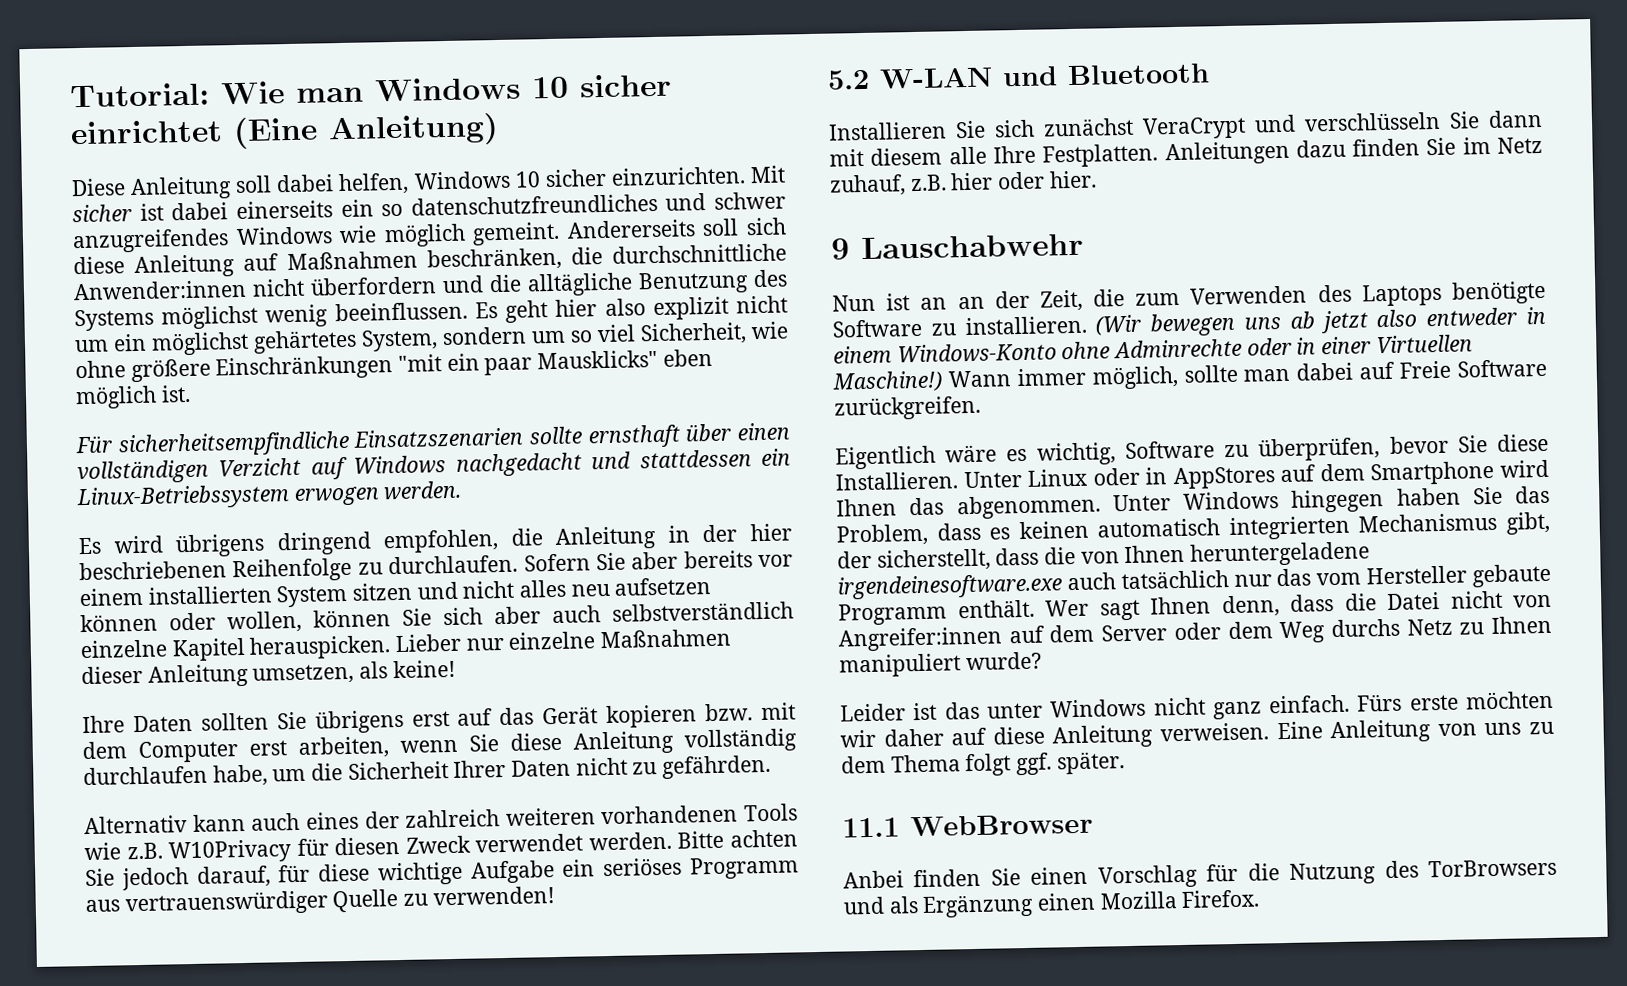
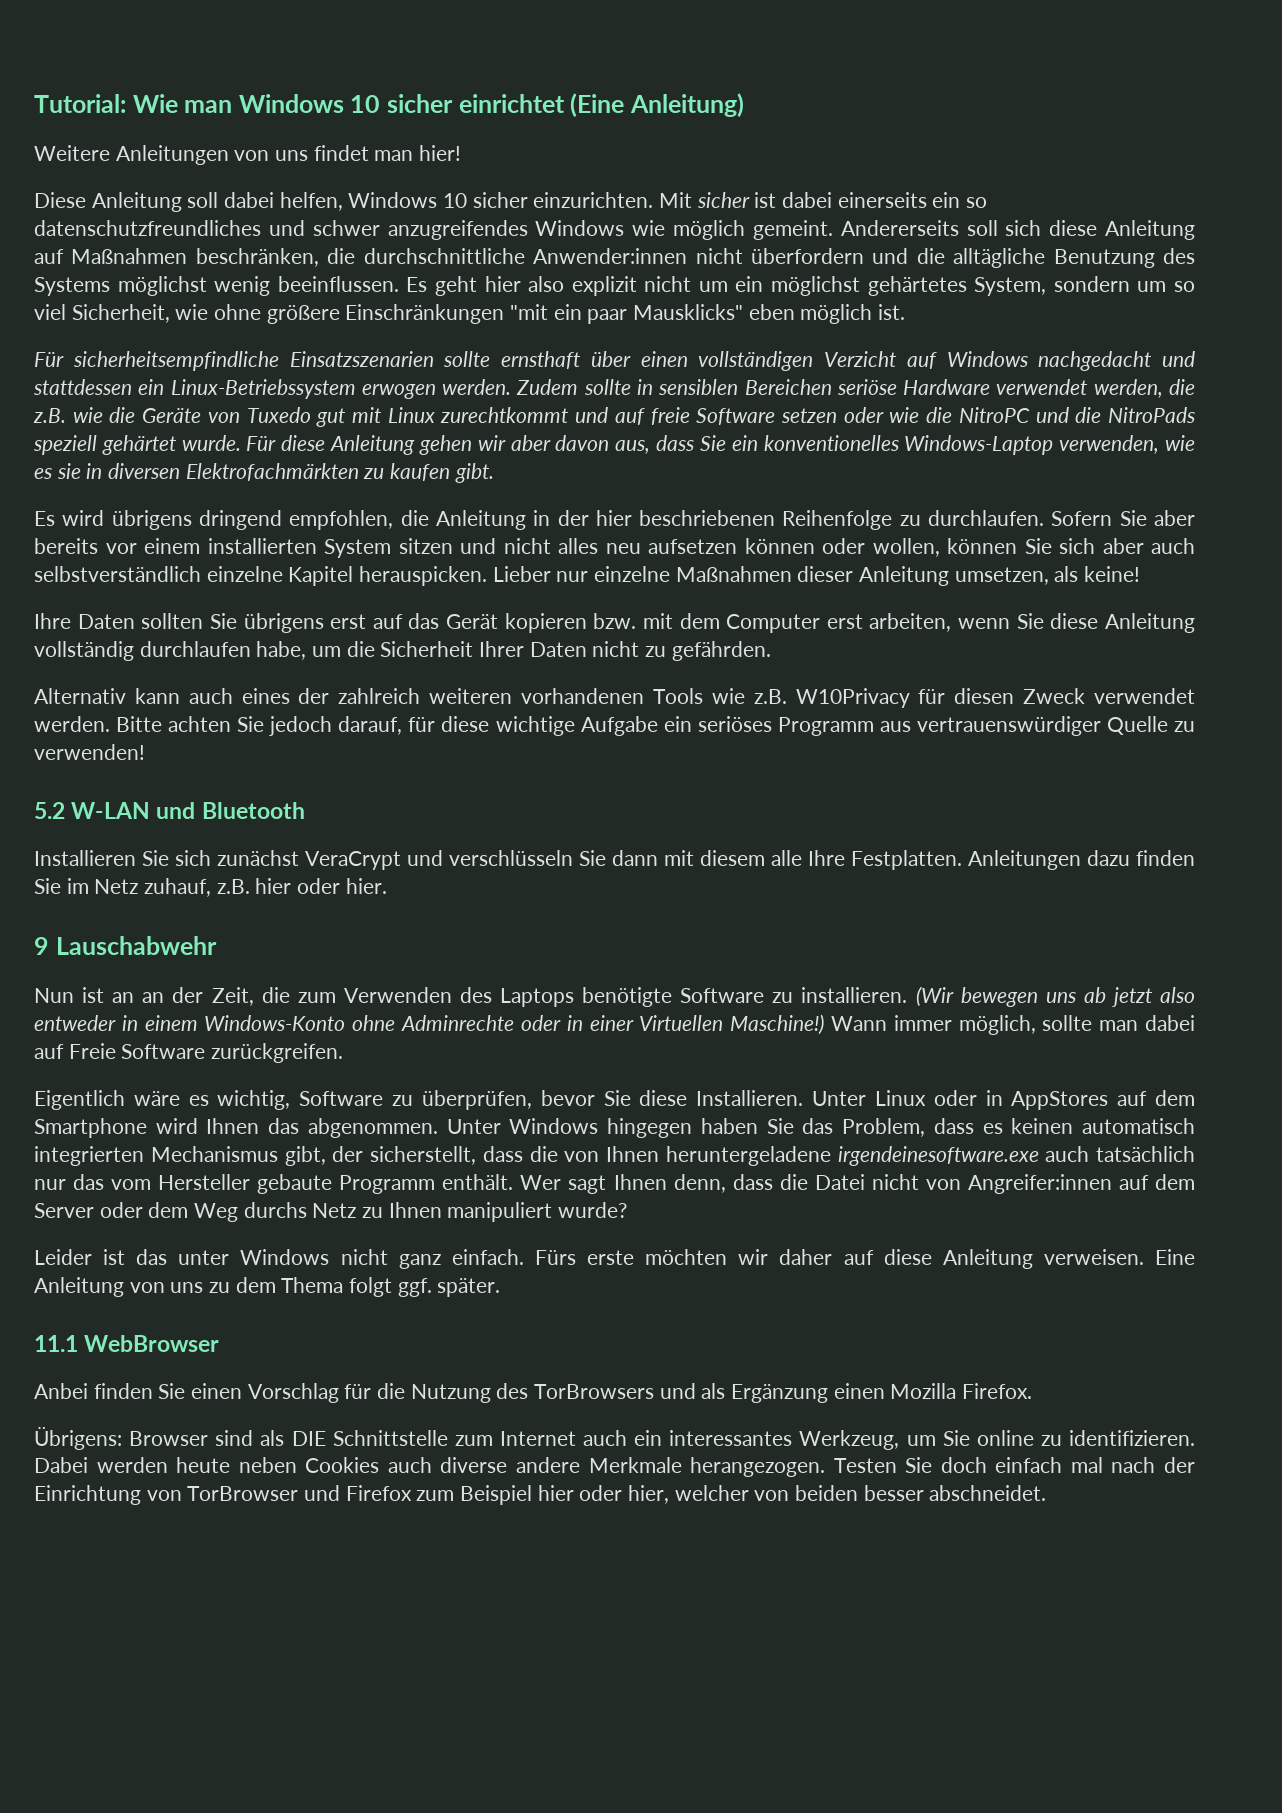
(499, 130) none -> [34,145,462,165] // Weitere Anleitungen von uns findet man hier!
(463, 490) none -> [516,379,1195,398] [33,407,1195,427] [33,435,1196,455] [34,463,494,483] Zudem sollte in sensiblen Bereichen seriöse Hardware verwendet werden, die z.B. wie die Geräte von Tuxedo gut mit Linux zurechtkommt und auf freie Software setzen oder wie die NitroPC und die NitroPads speziell gehärtet wurde. Für diese Anleitung gehen wir aber davon aus, dass Sie ein konventionelles Windows-Laptop verwenden, wie es sie in diversen Elektrofachmärkten zu kaufen gibt.
(1261, 899) none -> [34,1427,1195,1450] [34,1457,1195,1477] [34,1485,1047,1505] // Übrigens: Browser sind als DIE Schnittstelle zum Internet auch ein interessantes Werkzeug, um Sie online zu identifizieren. Dabei werden heute neben Cookies auch diverse andere Merkmale herangezogen. Testen Sie doch einfach mal nach der Einrichtung von TorBrowser und Firefox zum Beispiel hier oder hier, welcher von beiden besser abschneidet.

